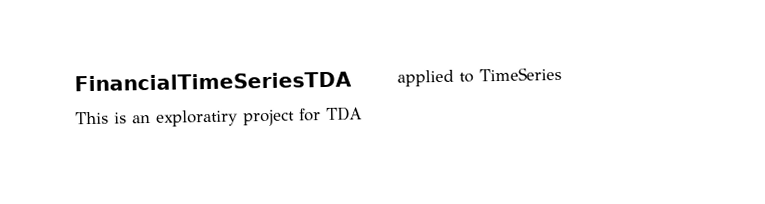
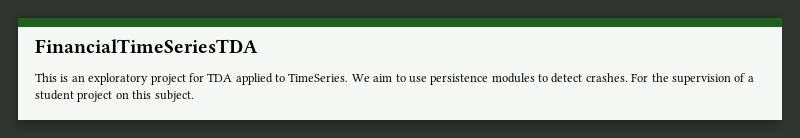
[156,109,238,127] exploratiry -> [88,73,149,85] exploratory
[479,66,562,82] TimeSeries -> [288,73,754,85] [35,90,194,102] TimeSeries. We aim to use persistence modules to detect crashes. For the supervision of a student project on this subject.

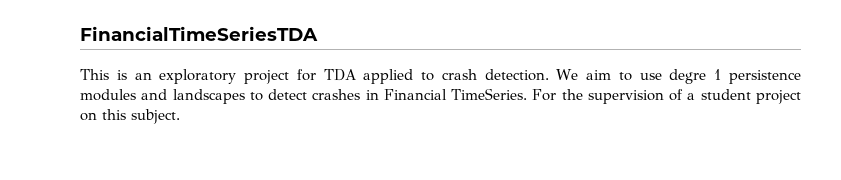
[288,73,349,82] TimeSeries. -> [441,69,549,81] crash detection.
[430,73,628,85] persistence modules to detect crashes. -> [669,69,801,84] [80,88,528,104] degre 1 persistence modules and landscapes to detect crashes in Financial TimeSeries.

